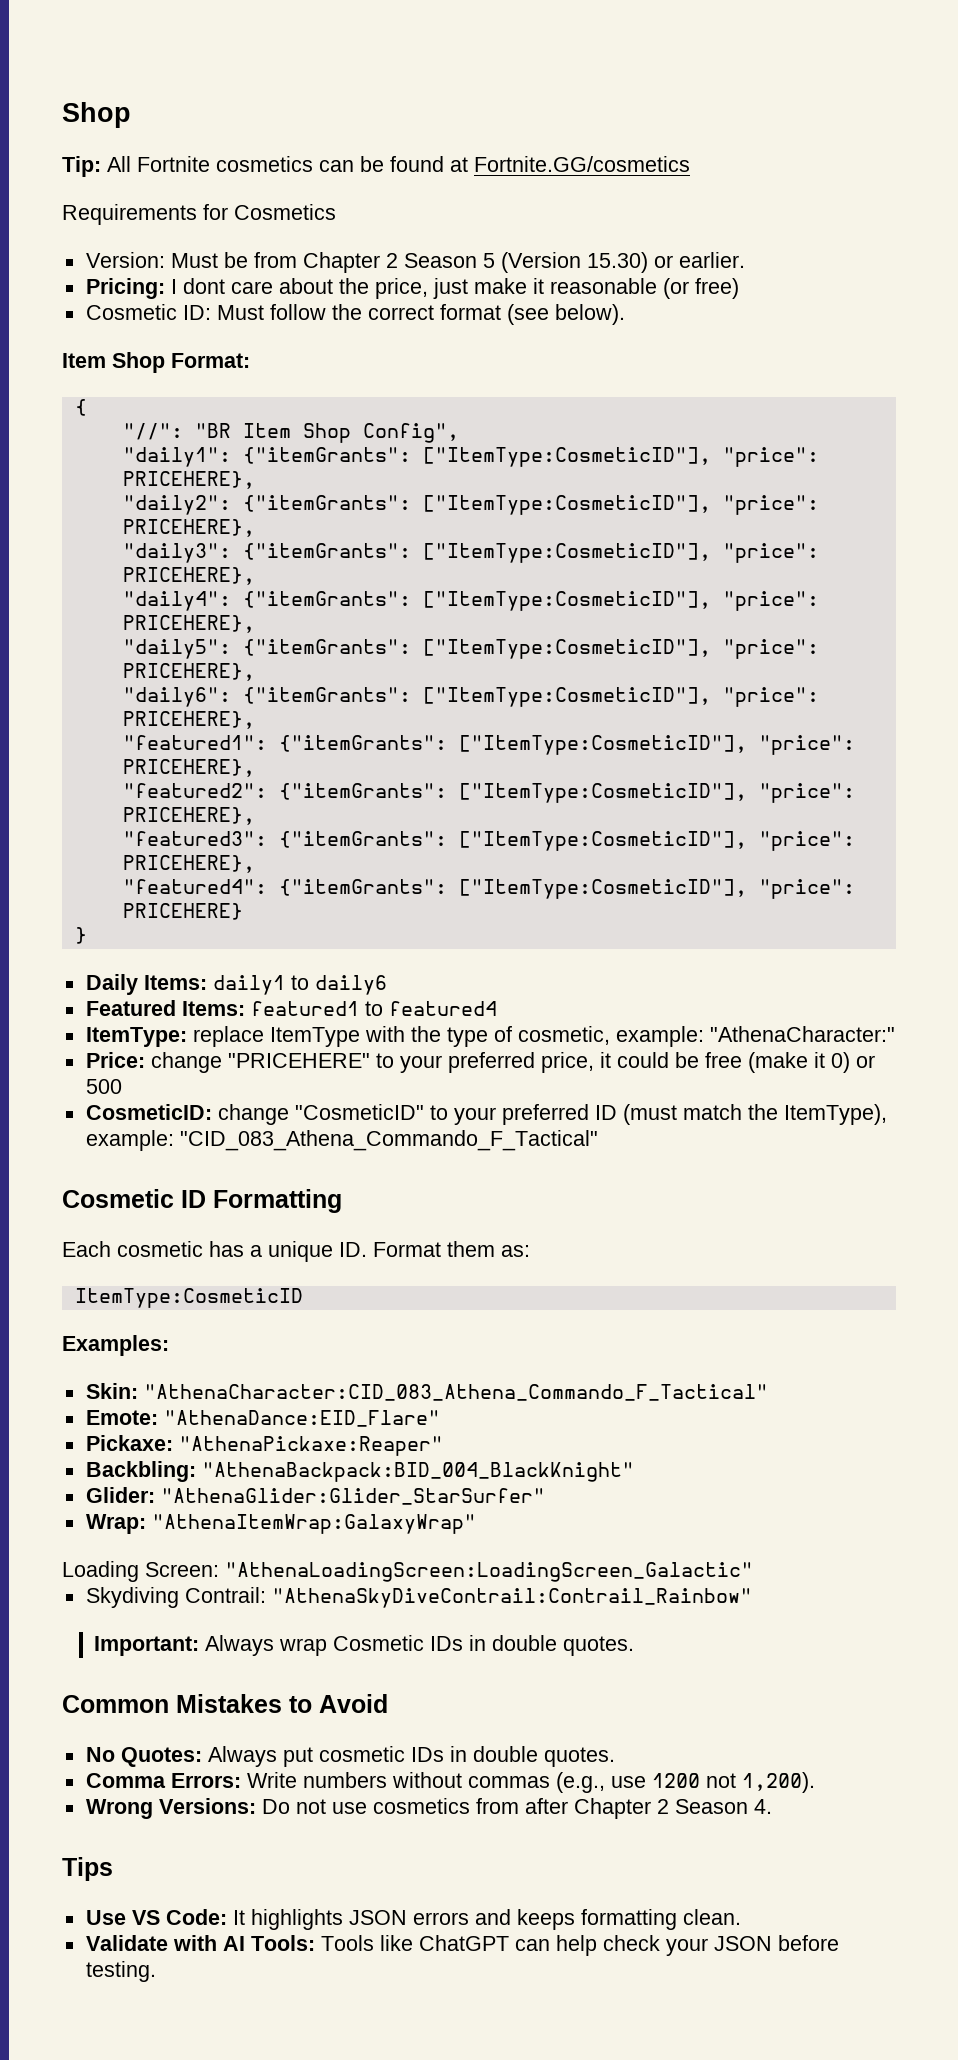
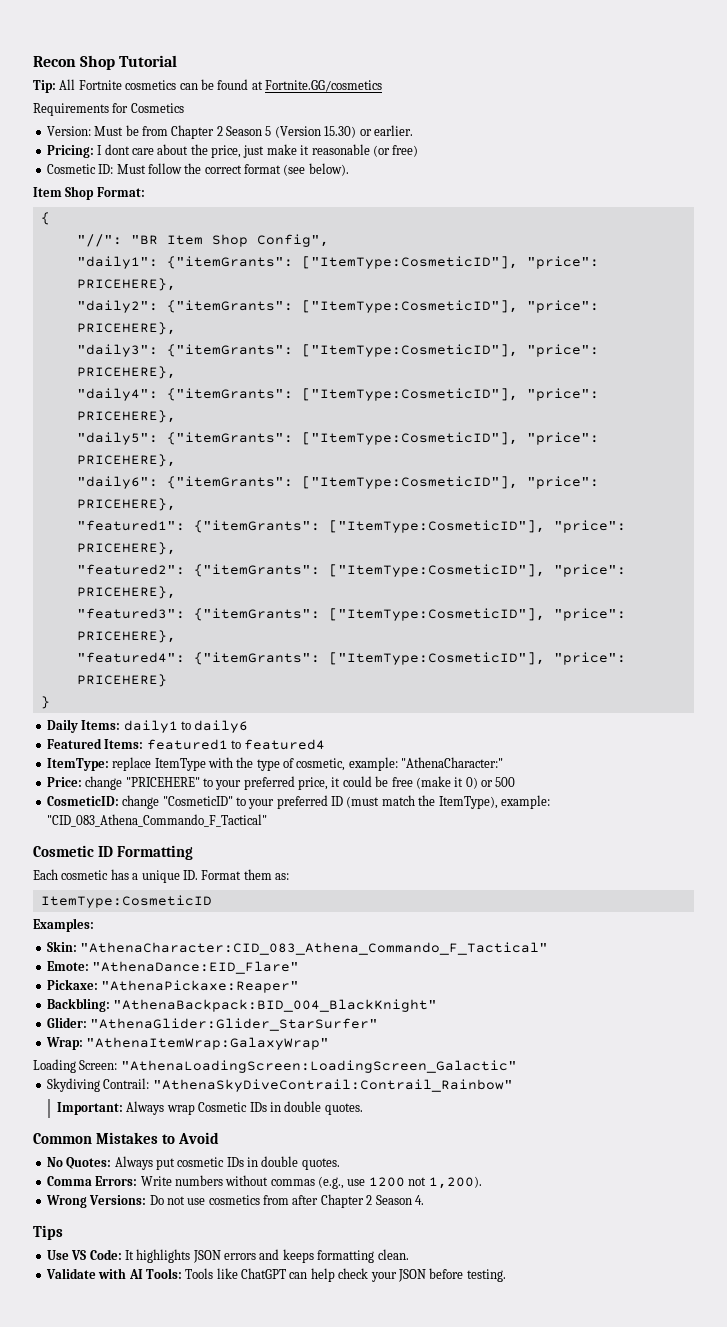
[62,102,131,128] Shop -> [33,55,178,70] Recon Shop Tutorial

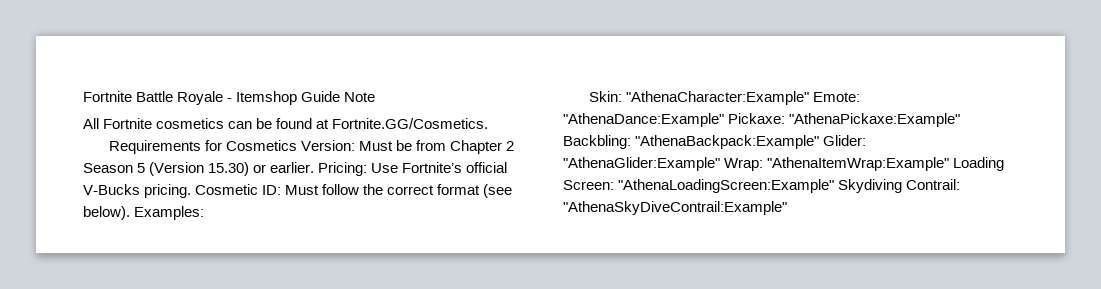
[33,55,178,70] [33,80,56,93] Recon Shop Tutorial // Tip: -> [83,91,376,105] Fortnite Battle Royale - Itemshop Guide Note //
[265,80,382,92] Fortnite.GG/cosmetics -> [332,118,489,129] Fortnite.GG/Cosmetics.
(184, 108) // -> (297, 145) none
[46,144,419,158] // Pricing: I dont care about the price, just make it reasonable (or free) // -> [318,162,508,176] [83,184,192,198] Pricing: Use Fortnite’s official V-Bucks pricing.
[33,186,145,200] [40,212,50,225] [76,234,329,247] [76,256,599,269] [76,278,176,291] [76,300,599,313] [76,322,176,335] [76,344,599,357] [76,366,176,379] [76,388,599,401] [76,410,176,423] [76,432,599,445] [76,454,176,467] [76,476,599,489] [76,498,176,511] [76,520,626,533] [76,542,176,555] [76,564,626,577] [76,586,176,599] [76,608,626,621] [76,630,176,643] [76,652,626,665] [76,674,167,687] [40,696,50,709] [46,719,249,733] [46,738,326,750] [46,757,504,771] [46,776,516,790] [46,795,550,809] [46,814,267,827] [33,845,193,860] [33,869,289,883] [40,895,212,908] [33,918,94,932] [46,941,549,955] [46,961,300,974] [46,979,300,993] [46,998,438,1012] [46,1017,379,1031] [45,1037,330,1050] // Item Shop Format: // { // "//": "BR Item Shop Config", // "daily1": {"itemGrants": ["ItemType:CosmeticID"], "price": PRICEHERE}, // "daily2": {"itemGrants": ["ItemType:CosmeticID"], "price": PRICEHERE}, // "daily3": {"itemGrants": ["ItemType:CosmeticID"], "price": PRICEHERE}, // "daily4": {"itemGrants": ["ItemType:CosmeticID"], "price": PRICEHERE}, // "daily5": {"itemGrants": ["ItemType:CosmeticID"], "price": PRICEHERE}, // "daily6": {"itemGrants": ["ItemType:CosmeticID"], "price": PRICEHERE}, // "featured1": {"itemGrants": ["ItemType:CosmeticID"], "price": PRICEHERE}, // "featured2": {"itemGrants": ["ItemType:CosmeticID"], "price": PRICEHERE}, // "featured3": {"itemGrants": ["ItemType:CosmeticID"], "price": PRICEHERE}, // "featured4": {"itemGrants": ["ItemType:CosmeticID"], "price": PRICEHERE} // } // Daily Items: daily1 to daily6 // Featured Items: featured1 to featured4 // ItemType: replace ItemType with the type of cosmetic, example: "AthenaCharacter:" // Price: change "PRICEHERE" to your preferred price, it could be free (make it 0) or 500 // CosmeticID: change "CosmeticID" to your preferred ID (must match the ItemType), example: "CID_083_Athena_Commando_F_Tactical" // Cosmetic ID Formatting // Each cosmetic has a unique ID. Format them as: // ItemType:CosmeticID // Examples: // Skin: "AthenaCharacter:CID_083_Athena_Commando_F_Tactical" // Emote: "AthenaDance:EID_Flare" // Pickaxe: "AthenaPickaxe:Reaper" // Backbling: "AthenaBackpack:BID_004_BlackKnight" // Glider: "AthenaGlider:Glider_StarSurfer" // Wrap: "AthenaItemWrap:GalaxyWrap" // -> [134,206,205,220] [588,91,860,105] [563,113,961,127] [563,135,867,149] [563,157,950,171] Examples: // Skin: "AthenaCharacter:Example" Emote: "AthenaDance:Example" Pickaxe: "AthenaPickaxe:Example" Backbling: "AthenaBackpack:Example" Glider: "AthenaGlider:Example" Wrap: "AthenaItemWrap:Example"
[120,1060,517,1073] "AthenaLoadingScreen:LoadingScreen_Galactic" // -> [618,179,835,193] "AthenaLoadingScreen:Example"
[152,1079,513,1092] [57,1101,363,1115] [33,1132,219,1144] [46,1156,340,1170] [46,1175,482,1189] [45,1194,424,1208] [33,1225,63,1240] [46,1249,409,1263] [45,1268,506,1282] "AthenaSkyDiveContrail:Contrail_Rainbow" // Important: Always wrap Cosmetic IDs in double quotes. // Common Mistakes to Avoid // No Quotes: Always put cosmetic IDs in double quotes. // Comma Errors: Write numbers without commas (e.g., use 1200 not 1,200). // Wrong Versions: Do not use cosmetics from after Chapter 2 Season 4. // Tips // Use VS Code: It highlights JSON errors and keeps formatting clean. // Validate with AI Tools: Tools like ChatGPT can help check your JSON before testing. -> [563,201,787,215] "AthenaSkyDiveContrail:Example"

